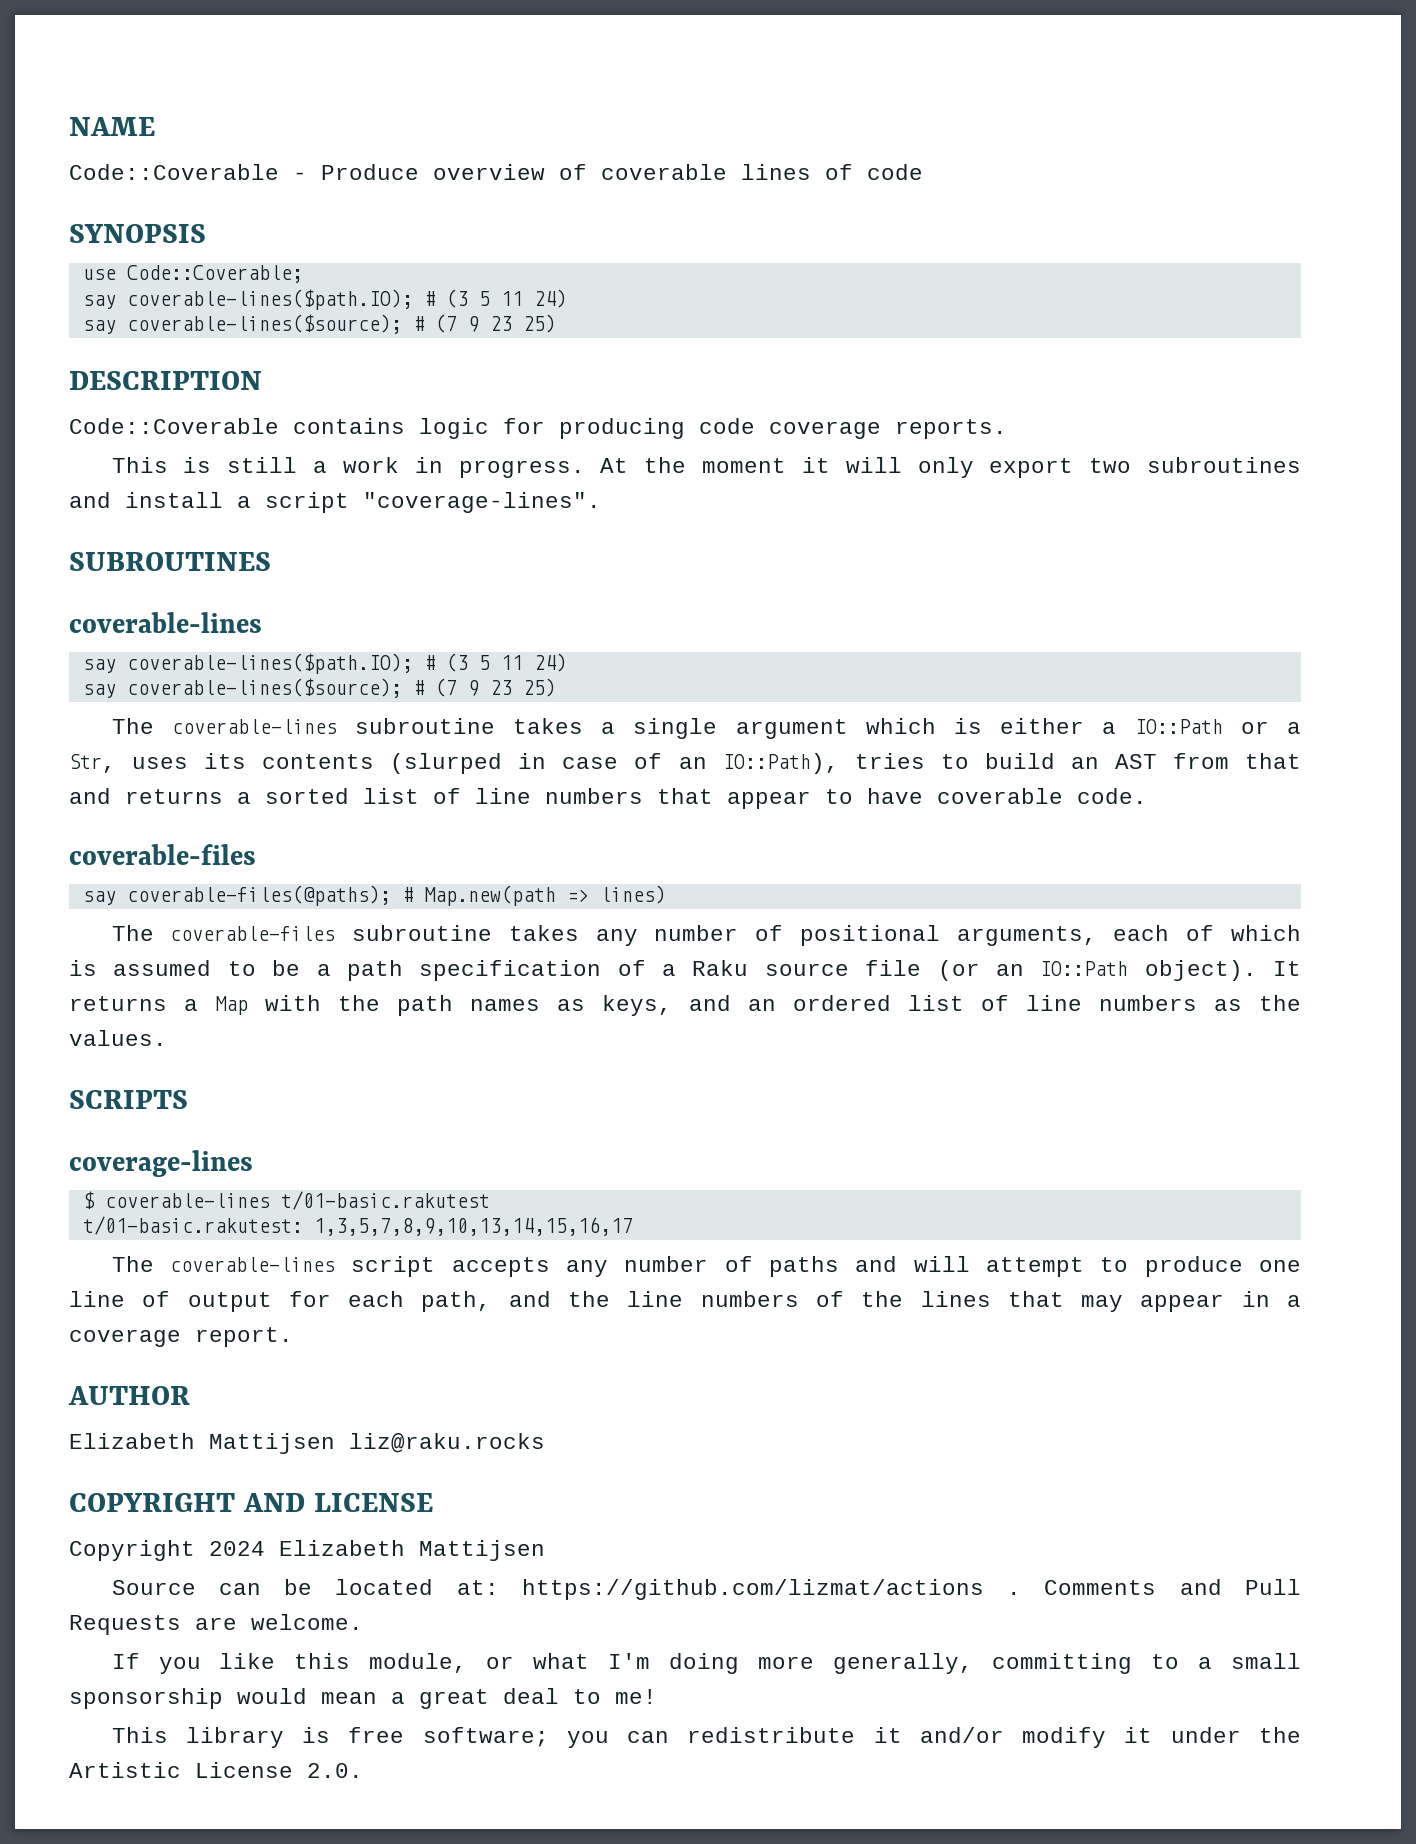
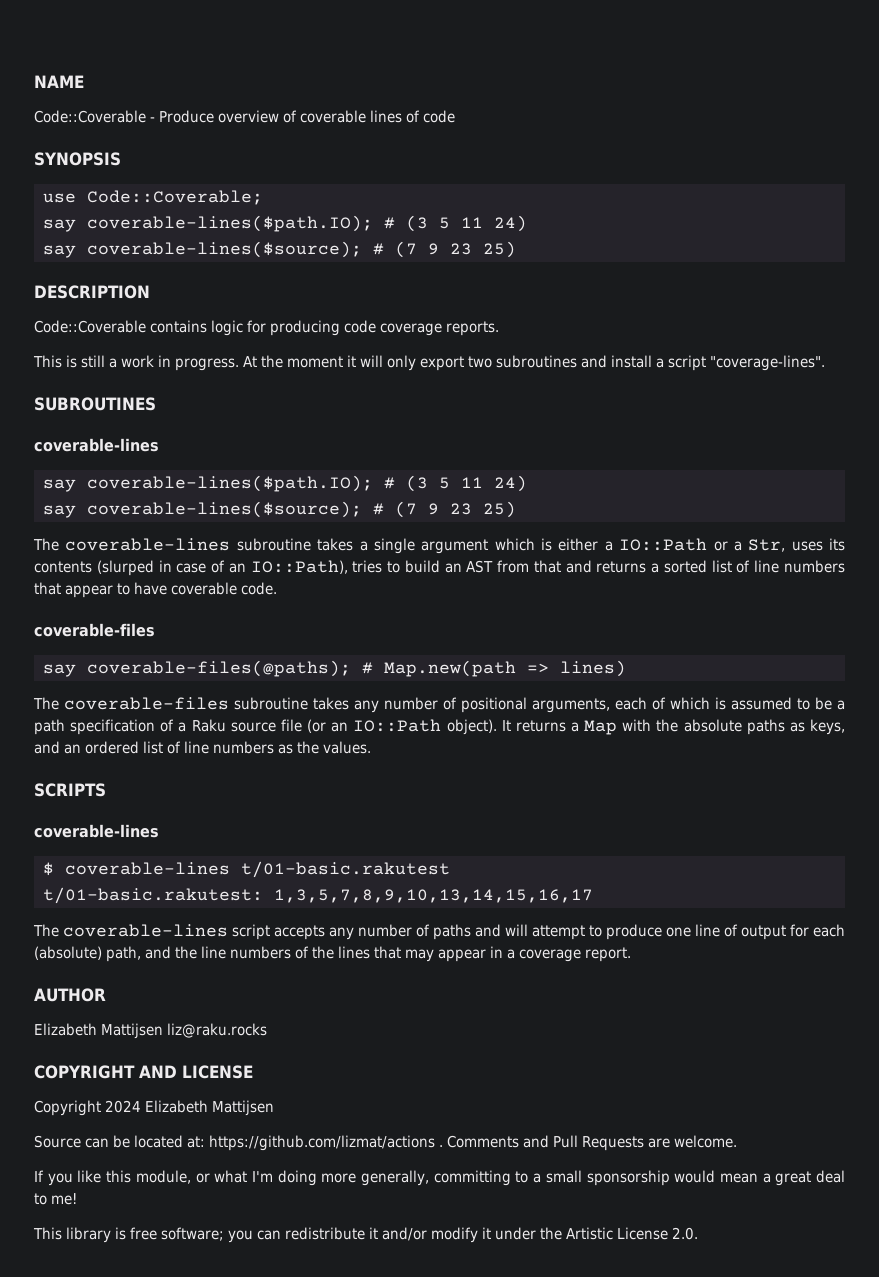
[397,995,540,1016] path names -> [683,719,785,735] absolute paths
[69,1150,253,1177] coverage-lines -> [34,824,159,838] coverable-lines
(405, 1299) none -> [34,946,102,960] (absolute)

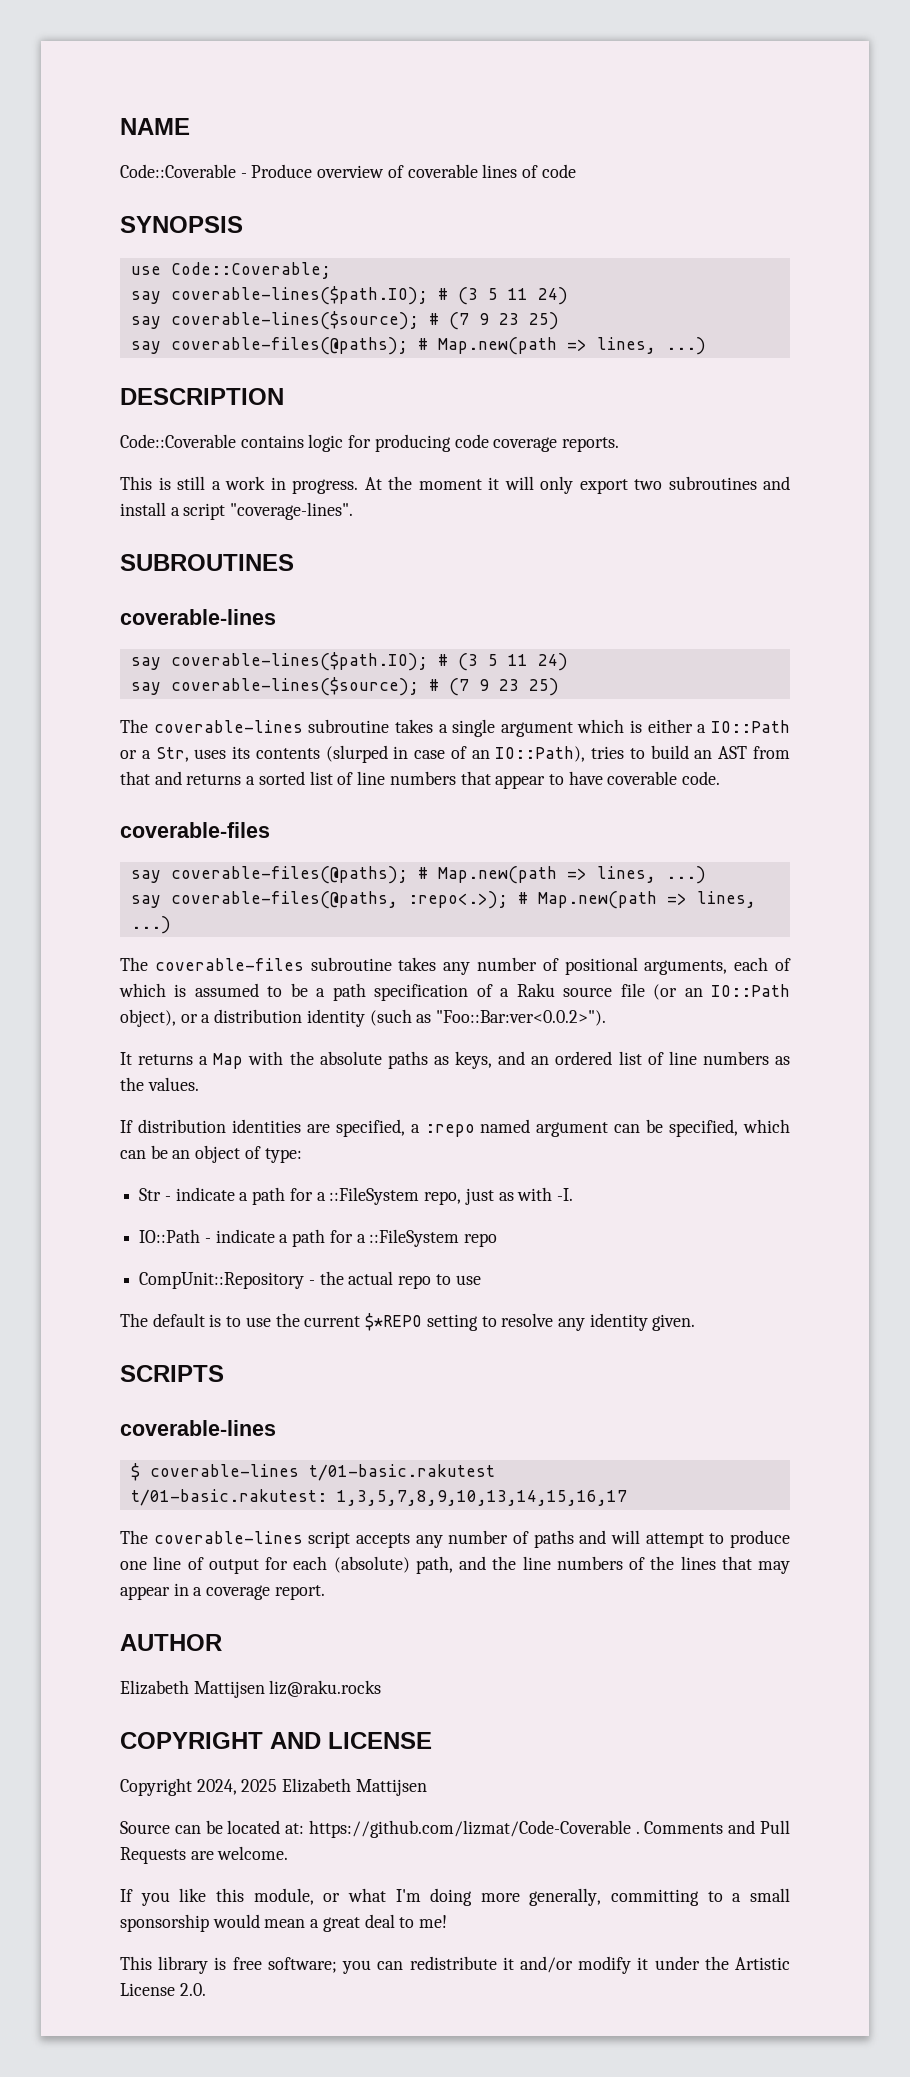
(516, 249) none -> [130,337,706,355] // say coverable-files(@paths); # Map.new(path => lines, ...)
[559,660,626,677] lines) -> [596,866,706,884] [130,891,756,909] [130,916,171,934] lines, ...) // say coverable-files(@paths, :repo<.>); # Map.new(path => lines, ...)
[446,719,497,735] object). -> [120,1009,607,1027] object), or a distribution identity (such as "Foo::Bar:ver<0.0.2>"). //
(371, 747) none -> [120,1119,791,1137] [120,1145,302,1163] [139,1187,573,1205] [139,1229,498,1247] [139,1271,481,1289] [120,1313,696,1331] // If distribution identities are specified, a :repo named argument can be specified, which can be an object of type: // Str - indicate a path for a ::FileSystem repo, just as with -I. // IO::Path - indicate a path for a ::FileSystem repo // CompUnit::Repository - the actual repo to use // The default is to use the current $*REPO setting to resolve any identity given.
[105,1100,141,1113] 2024 -> [196,1779,278,1795] 2024, 2025
[209,1135,435,1151] https://github.com/lizmat/actions -> [308,1820,631,1838] https://github.com/lizmat/Code-Coverable

